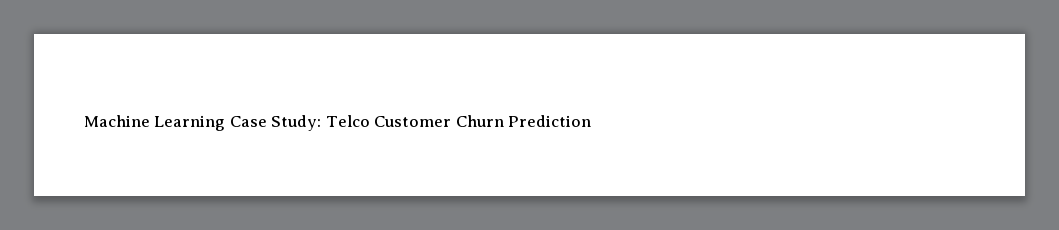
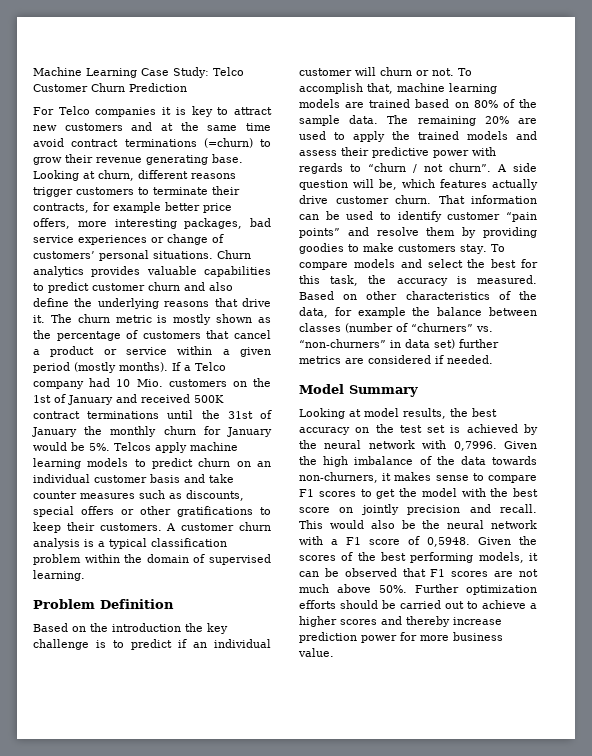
(592, 121) none -> [33,106,272,117] [33,122,271,131] [33,138,271,148] [33,154,243,165] [33,170,236,181] [33,186,240,197] [33,202,232,213] [33,218,271,229] [33,234,224,245] [33,250,251,261] [33,266,271,277] [33,282,233,293] [33,298,271,309] [33,314,271,325] [33,330,271,341] [33,346,271,357] [33,362,226,373] [33,378,271,389] [33,394,224,405] [33,410,272,419] [32,426,272,437] [33,442,238,453] [33,458,271,469] [33,474,234,483] [33,490,244,501] [33,506,271,517] [33,522,271,533] [33,538,227,549] [33,554,271,565] [33,570,85,581] [33,599,174,609] [33,623,228,634] [33,639,271,650] [299,67,472,76] [299,83,497,94] [299,99,537,108] [299,115,537,126] [299,131,537,142] [299,147,496,158] [299,163,537,174] [299,179,538,190] [299,195,537,204] [299,211,537,222] [299,227,537,238] [299,243,505,254] [299,259,538,270] [299,275,537,286] [299,291,537,300] [299,307,537,318] [299,323,493,333] [299,339,499,349] [299,355,493,364] [299,384,418,397] [299,408,497,419] [299,424,538,435] [299,440,537,451] [299,456,537,467] [299,472,537,483] [299,488,538,499] [299,504,537,515] [299,520,537,529] [299,536,537,547] [299,552,538,563] [299,568,538,577] [299,584,537,595] [299,600,537,609] [299,616,502,627] [299,632,503,643] [298,648,334,657] // For Telco companies it is key to attract new customers and at the same time avoid contract terminations (=churn) to grow their revenue generating base. Looking at churn, different reasons trigger customers to terminate their contracts, for example better price offers, more interesting packages, bad service experiences or change of customers’ personal situations. Churn analytics provides valuable capabilities to predict customer churn and also define the underlying reasons that drive it. The churn metric is mostly shown as the percentage of customers that cancel a product or service within a given period (mostly months). If a Telco company had 10 Mio. customers on the 1st of January and received 500K contract terminations until the 31st of January the monthly churn for January would be 5%. Telcos apply machine learning models to predict churn on an individual customer basis and take counter measures such as discounts, special offers or other gratifications to keep their customers. A customer churn analysis is a typical classification problem within the domain of supervised learning. // Problem Definition // Based on the introduction the key challenge is to predict if an individual customer will churn or not. To accomplish that, machine learning models are trained based on 80% of the sample data. The remaining 20% are used to apply the trained models and assess their predictive power with regards to “churn / not churn”. A side question will be, which features actually drive customer churn. That information can be used to identify customer “pain points” and resolve them by providing goodies to make customers stay. To compare models and select the best for this task, the accuracy is measured. Based on other characteristics of the data, for example the balance between classes (number of “churners” vs. “non-churners” in data set) further metrics are considered if needed. // Model Summary // Looking at model results, the best accuracy on the test set is achieved by the neural network with 0,7996. Given the high imbalance of the data towards non-churners, it makes sense to compare F1 scores to get the model with the best score on jointly precision and recall. This would also be the neural network with a F1 score of 0,5948. Given the scores of the best performing models, it can be observed that F1 scores are not much above 50%. Further optimization efforts should be carried out to achieve a higher scores and thereby increase prediction power for more business value.

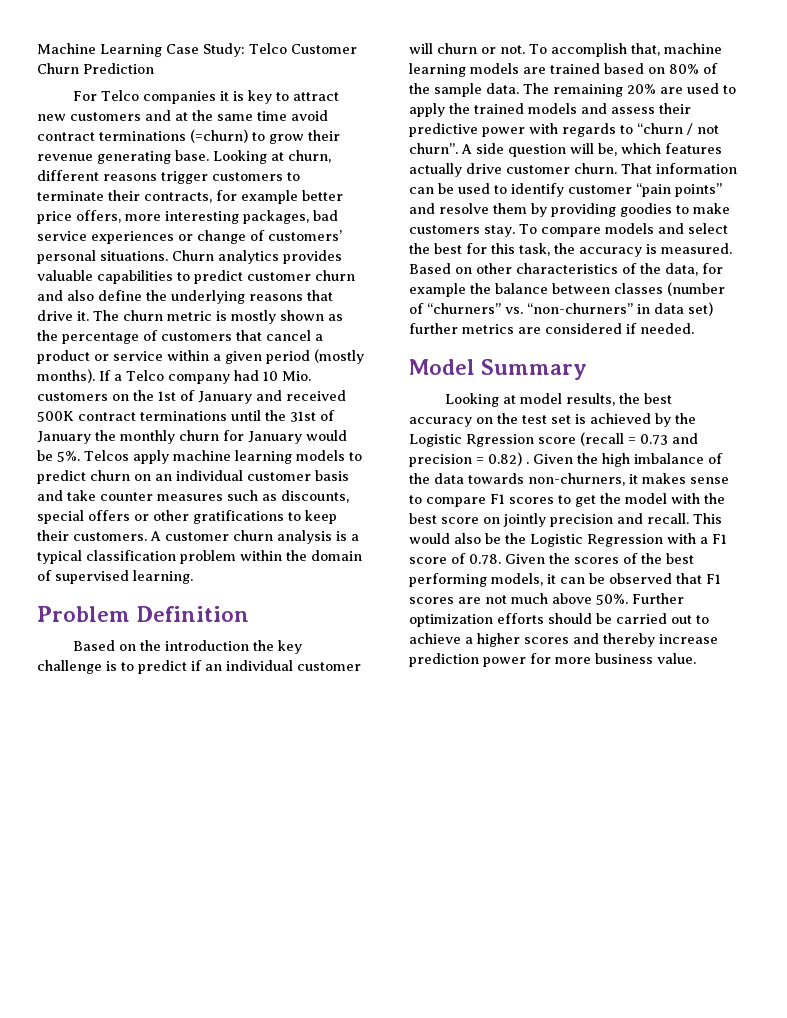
[324,440,497,451] neural network with 0,7996. -> [409,432,698,447] [409,452,529,467] Logistic Rgression score (recall = 0.73 and precision = 0.82) .
[447,520,537,529] neural network -> [530,534,663,547] Logistic Regression
[427,537,470,547] 0,5948. -> [469,554,501,565] 0.78.

